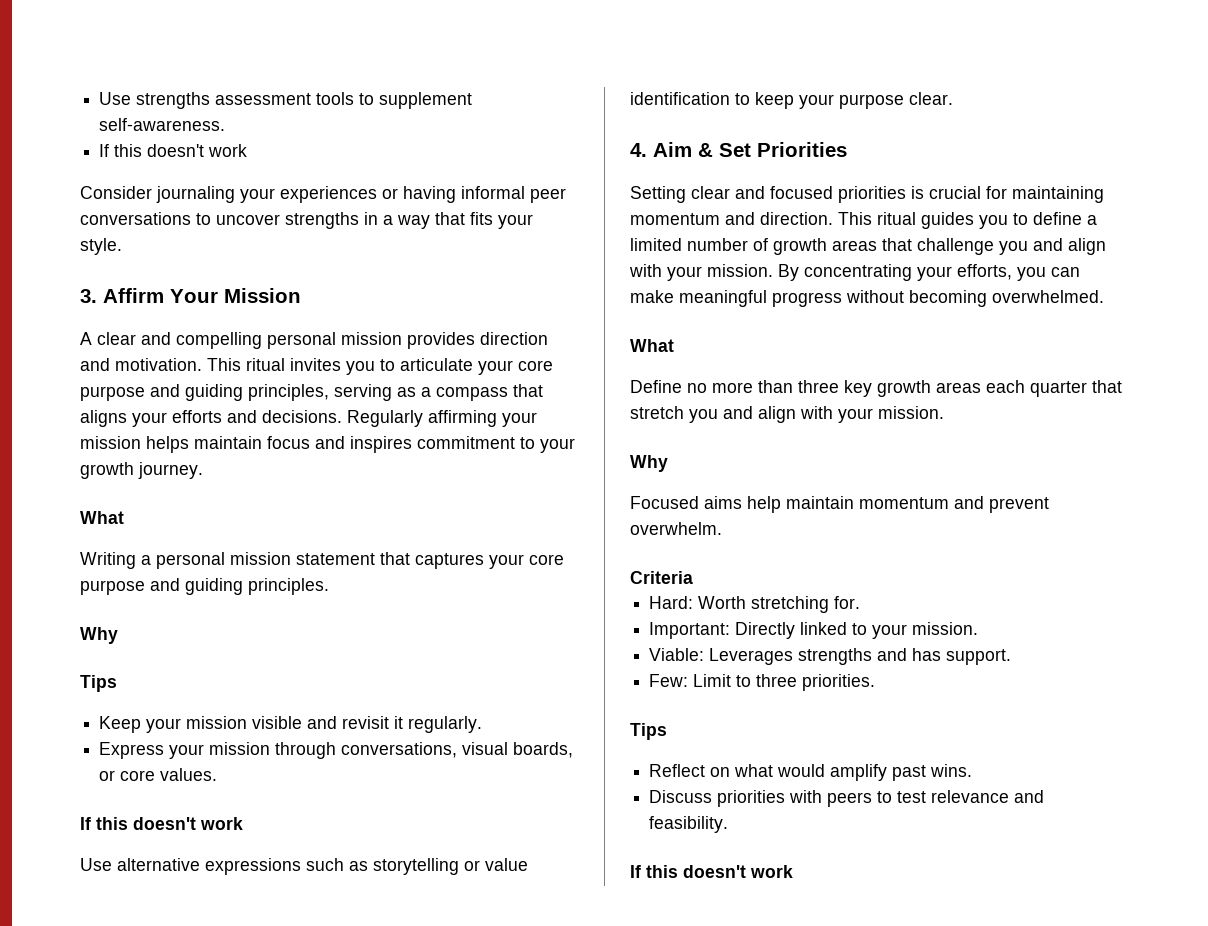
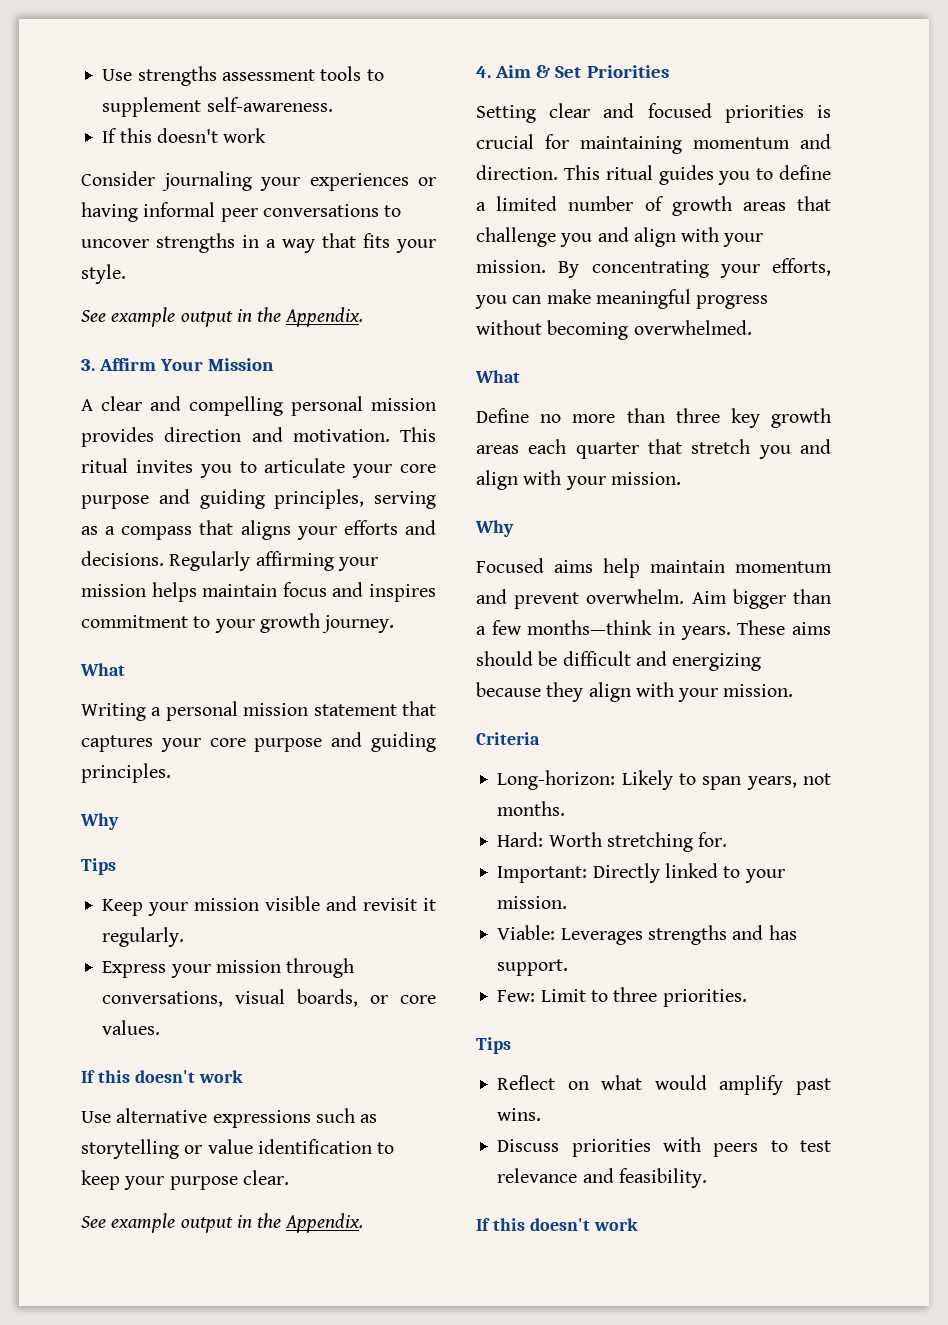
(122, 246) none -> [81,307,364,327] // See example output in the Appendix.
(953, 98) none -> [81,1213,364,1233] // See example output in the Appendix.
[630,571,693,584] // Criteria -> [691,589,831,609] [476,620,831,640] [476,651,762,671] [476,682,794,702] [476,732,540,745] [497,770,831,790] [497,801,566,816] Aim bigger than a few months—think in years. These aims should be difficult and energizing because they align with your mission. // Criteria // Long-horizon: Likely to span years, not months.

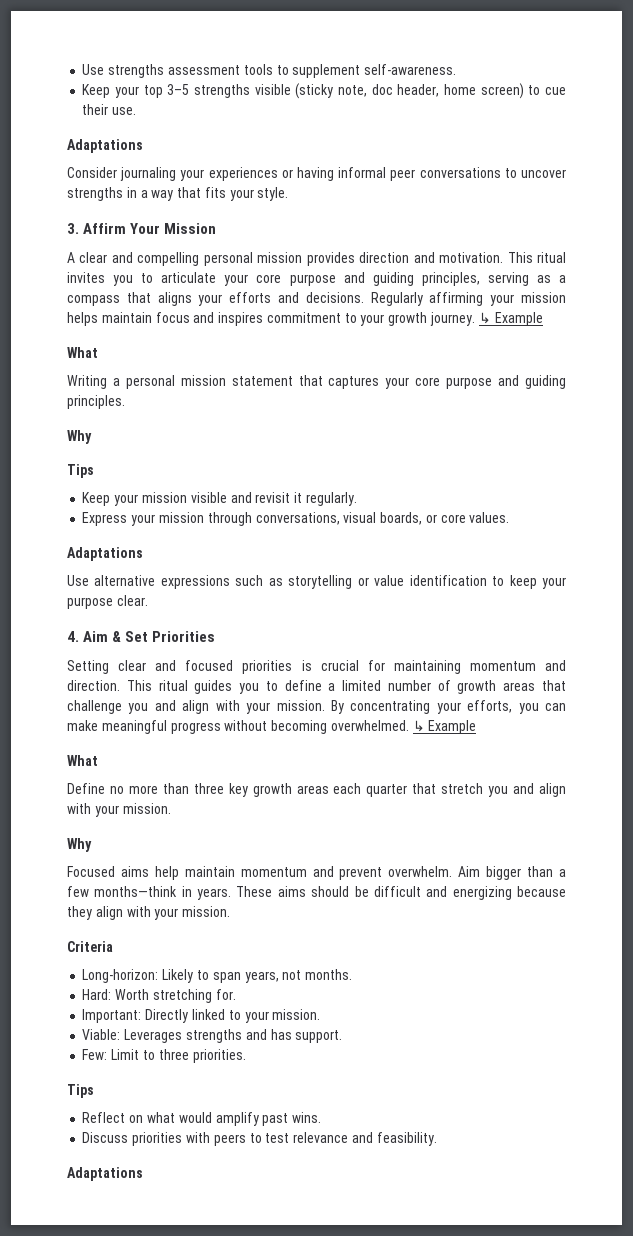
[102,128,267,143] If this doesn't work -> [82,83,566,99] [82,104,137,115] [67,139,143,153] Keep your top 3–5 strengths visible (sticky note, doc header, home screen) to cue their use. // Adaptations
[81,307,364,327] // See example output in the Appendix. -> (289, 194) none
(395, 624) none -> [478,312,543,326] ↳ Example
[81,1070,243,1083] If this doesn't work -> [67,547,143,561] Adaptations
[81,1213,364,1233] // See example output in the Appendix. -> (148, 600) none
(752, 327) none -> [412,720,477,734] ↳ Example
[476,1218,638,1231] If this doesn't work -> [67,1167,143,1181] Adaptations

